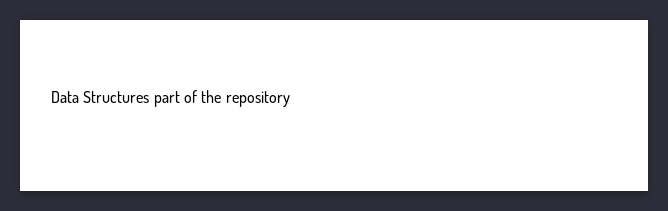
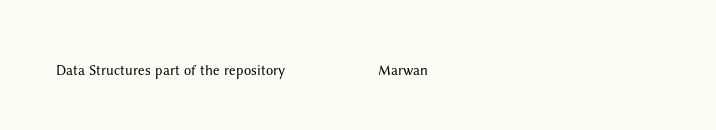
(290, 99) none -> [378,65,428,76] Marwan

